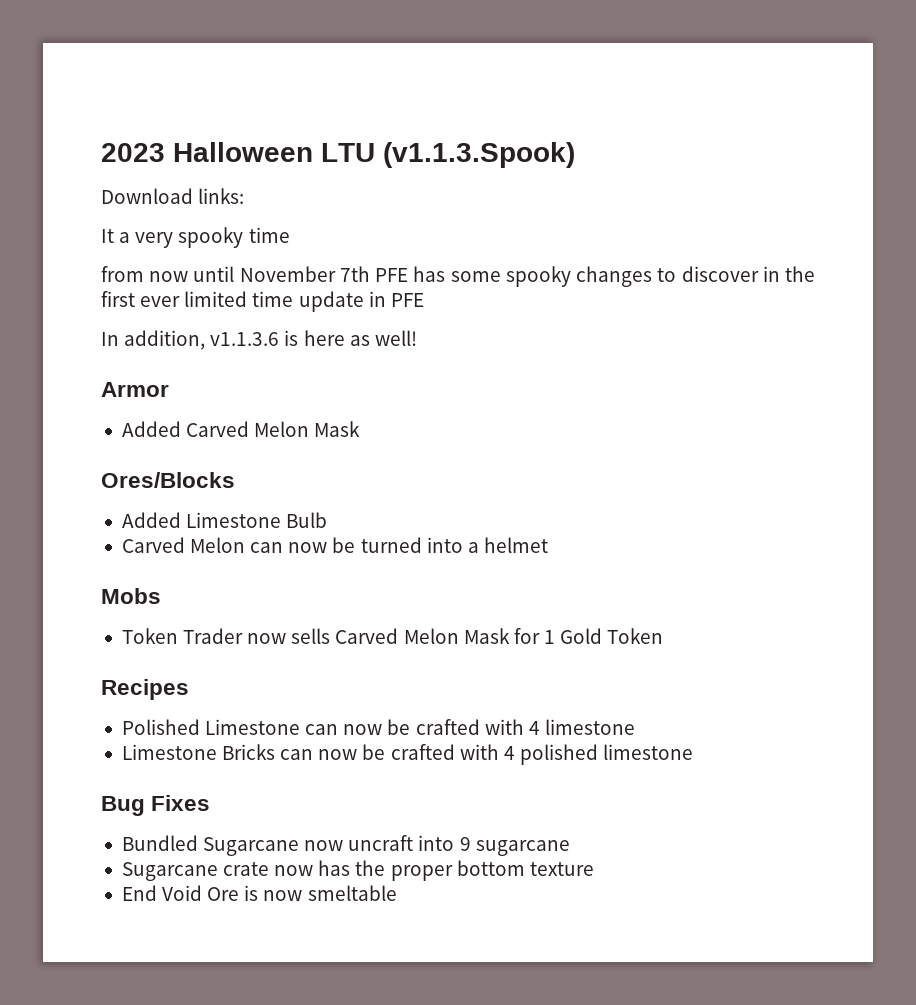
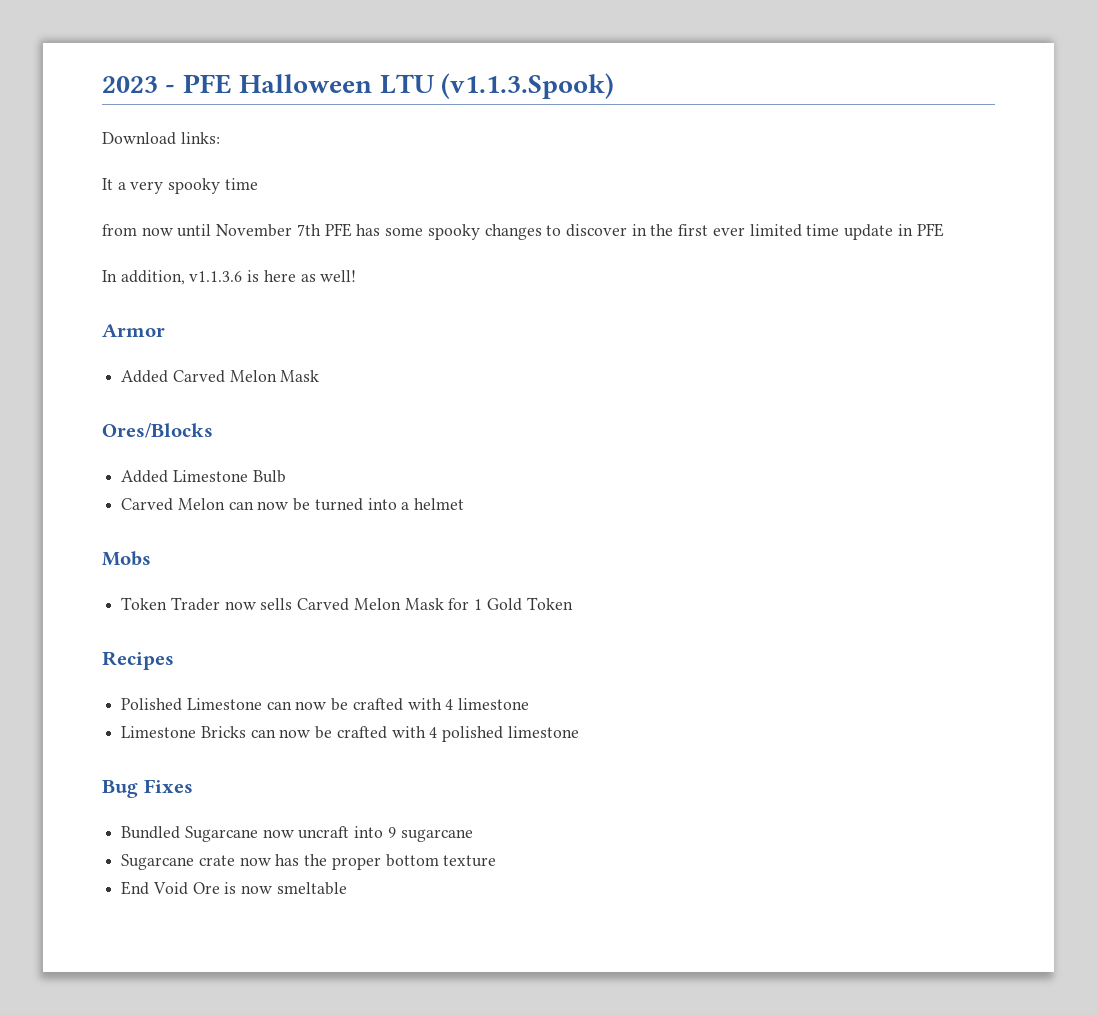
(165, 152) none -> [165,74,232,94] - PFE

